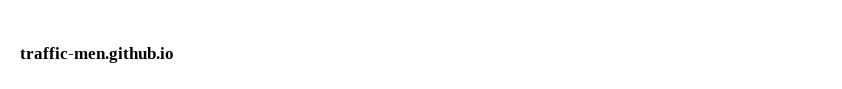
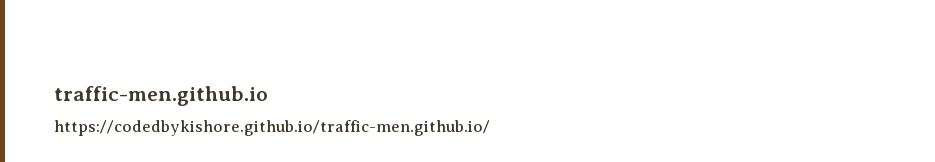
(174, 55) none -> [54,120,490,136] // https://codedbykishore.github.io/traffic-men.github.io/

